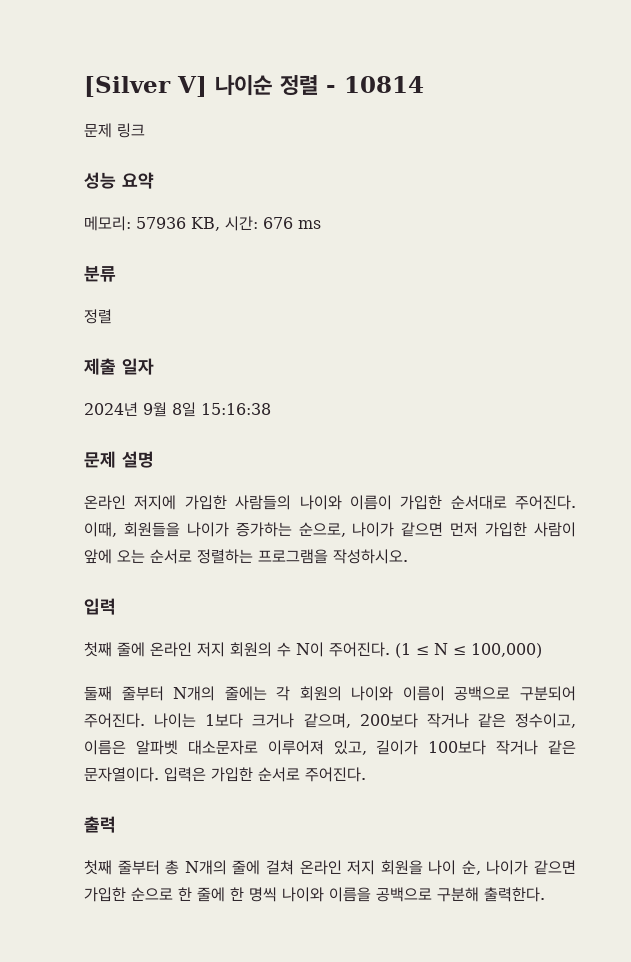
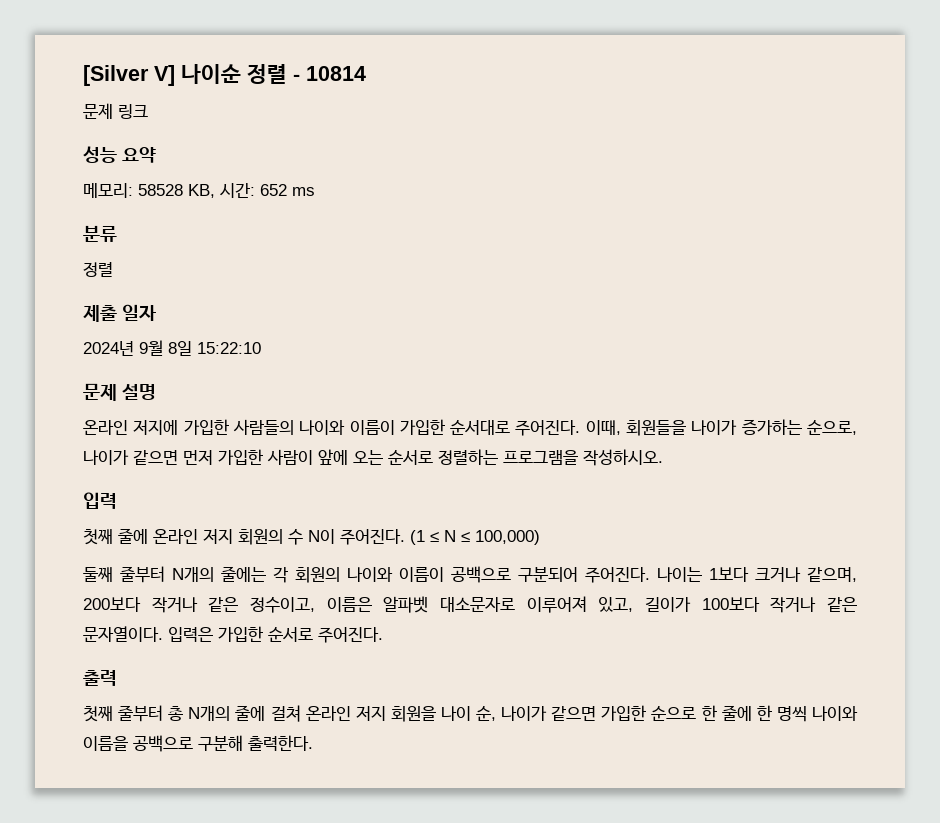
[136,217,186,229] 57936 -> [138,184,183,196] 58528
[263,217,293,229] 676 -> [260,184,287,196] 652
[201,403,271,415] 15:16:38 -> [197,342,261,354] 15:22:10

